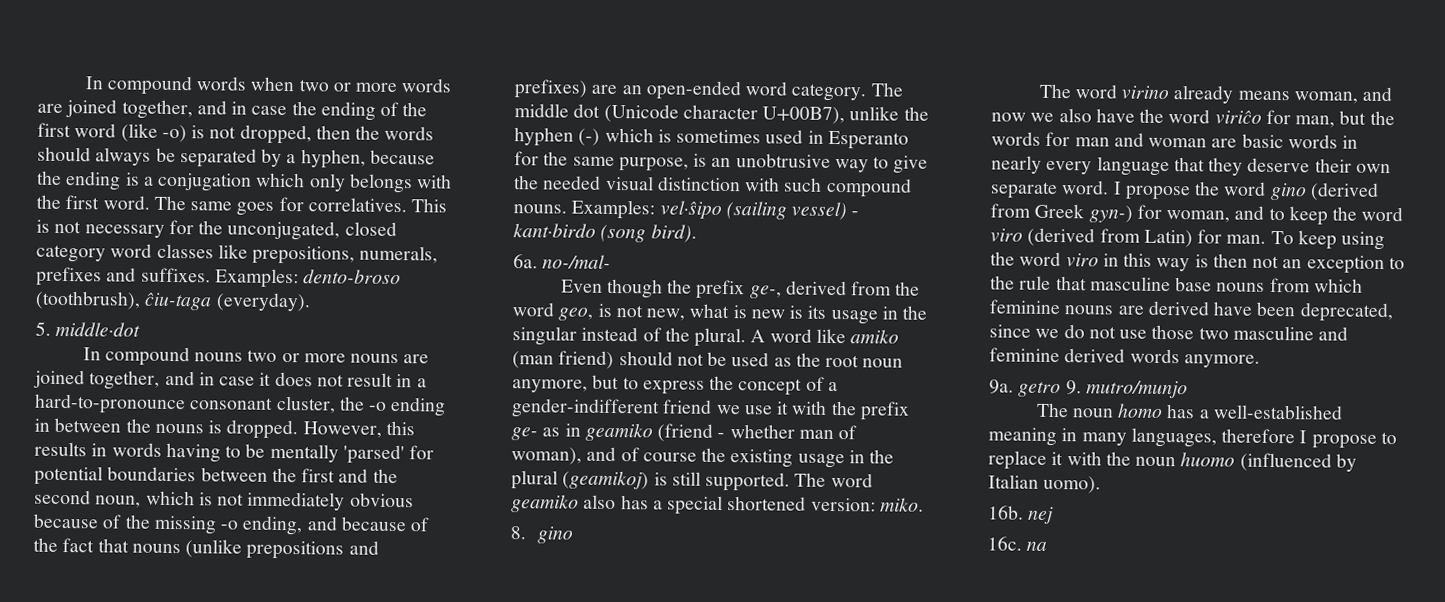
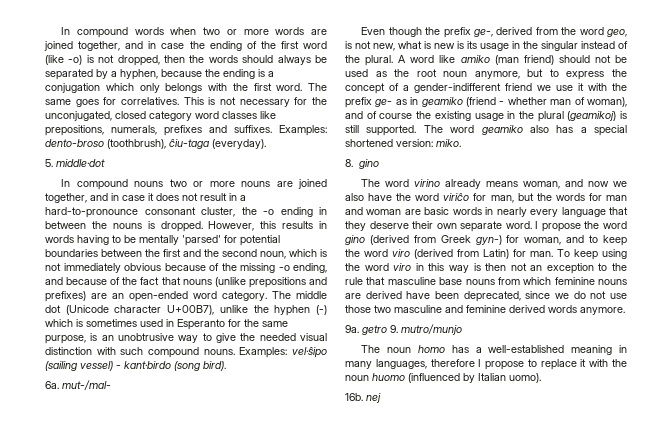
[542,254,612,269] no-/mal- -> [62,380,111,390] mut-/mal-
[987,536,1048,551] // 16c. na -> (381, 398) none

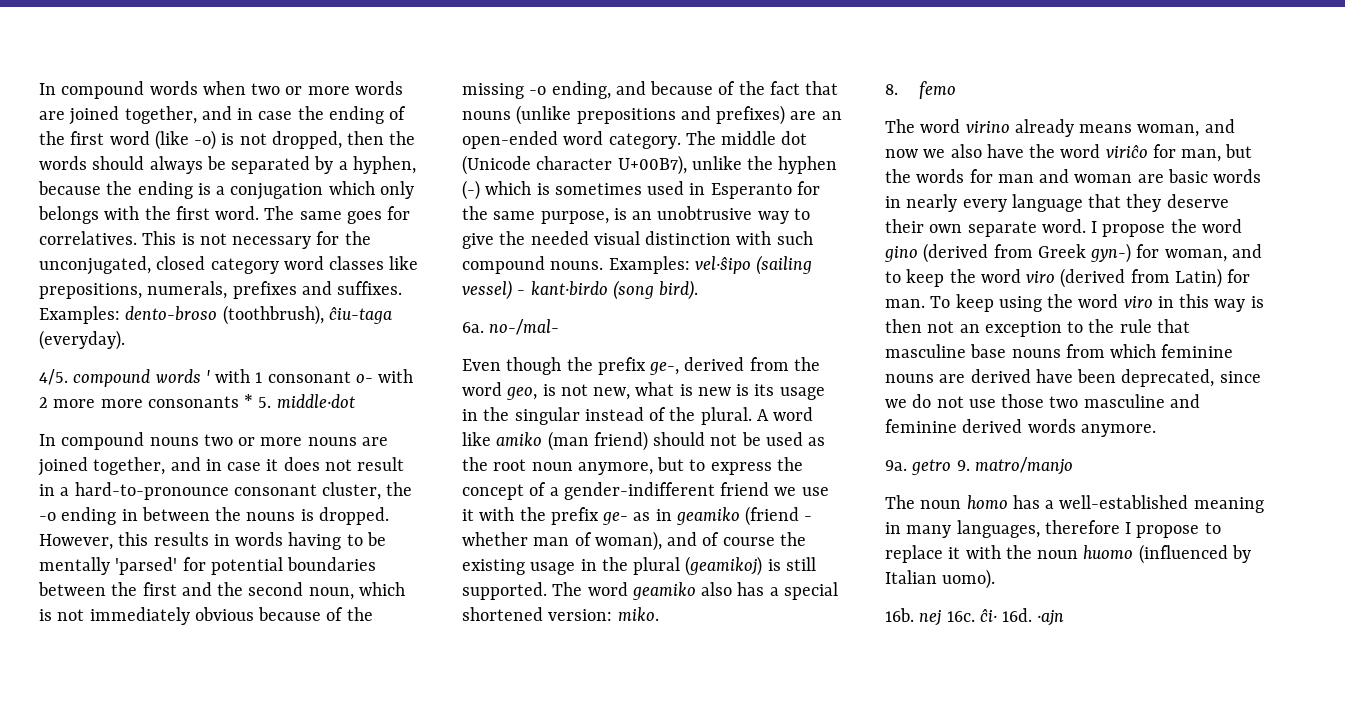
(266, 144) none -> [39,369,414,387] [39,394,254,408] 4/5. compound words ' with 1 consonant o- with 2 more more consonants *
[62,380,111,390] mut-/mal- -> [489,319,560,335] no-/mal-
[358,159,379,169] gino -> [918,81,956,99] femo
[401,324,462,335] mutro/munjo -> [974,457,1073,475] matro/manjo
(381, 398) none -> [946,608,1065,626] 16c. ĉi· 16d. ·ajn

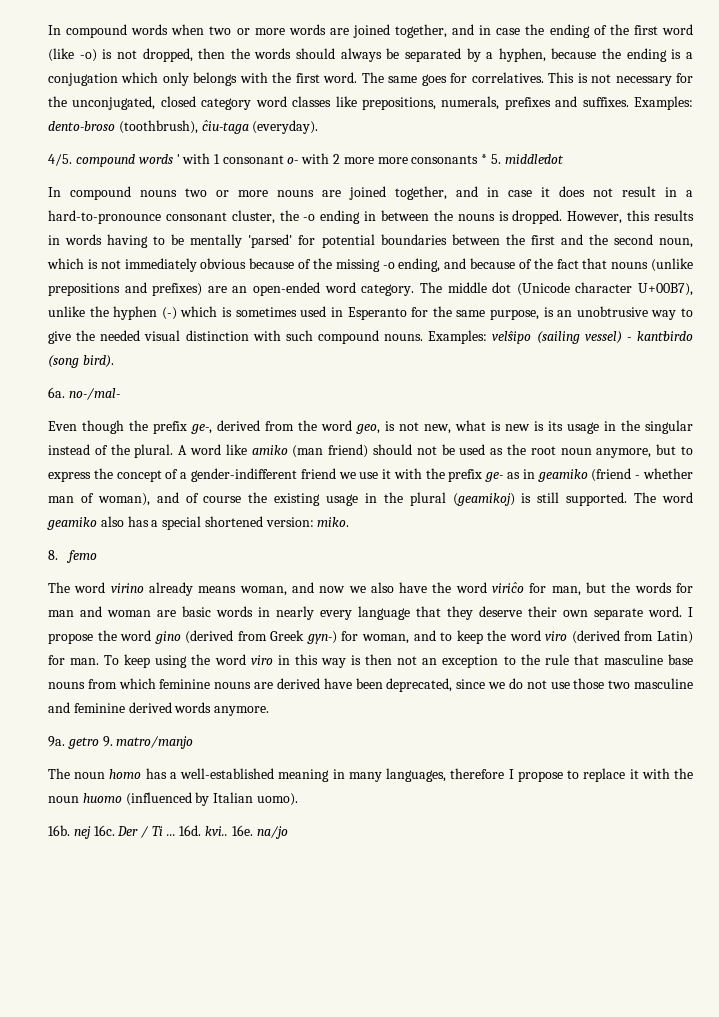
[979,608,1065,626] ĉi· 16d. ·ajn -> [117,825,288,839] Der / Ti ... 16d. kvi.. 16e. na/jo

